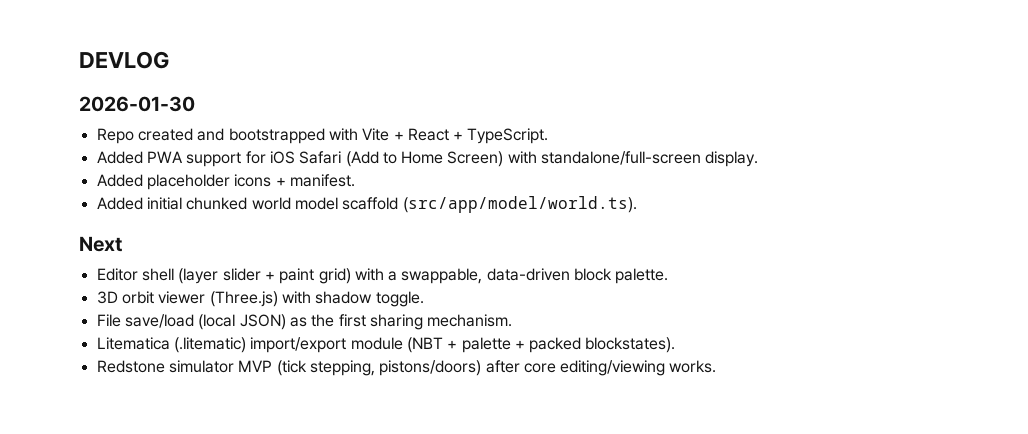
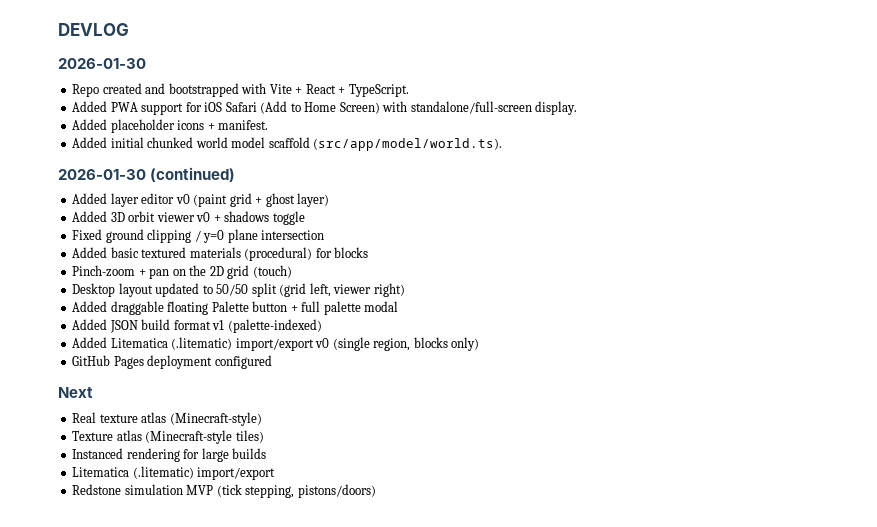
[79,236,122,252] [96,268,669,284] [96,291,424,307] [96,314,513,330] [96,337,676,353] Next // Editor shell (layer slider + paint grid) with a swappable, data-driven block palette. // 3D orbit viewer (Three.js) with shadow toggle. // File save/load (local JSON) as the first sharing mechanism. // Litematica (.litematic) import/export module (NBT + palette + packed blockstates). -> [58,167,236,182] [72,193,330,207] [72,211,305,225] [72,229,325,243] [72,247,369,261] [72,265,292,279] [72,283,405,297] [72,301,399,315] [72,319,322,333] [72,337,480,351] [72,355,272,369] [58,387,93,398] [72,412,262,426] [72,430,264,444] [72,448,267,462] [72,466,276,480] 2026-01-30 (continued) // Added layer editor v0 (paint grid + ghost layer) // Added 3D orbit viewer v0 + shadows toggle // Fixed ground clipping / y=0 plane intersection // Added basic textured materials (procedural) for blocks // Pinch-zoom + pan on the 2D grid (touch) // Desktop layout updated to 50/50 split (grid left, viewer right) // Added draggable floating Palette button + full palette modal // Added JSON build format v1 (palette-indexed) // Added Litematica (.litematic) import/export v0 (single region, blocks only) // GitHub Pages deployment configured // Next // Real texture atlas (Minecraft-style) // Texture atlas (Minecraft-style tiles) // Instanced rendering for large builds // Litematica (.litematic) import/export
[168,360,234,373] simulator -> [124,484,183,495] simulation
[485,360,717,376] after core editing/viewing works. -> (376, 491) none

